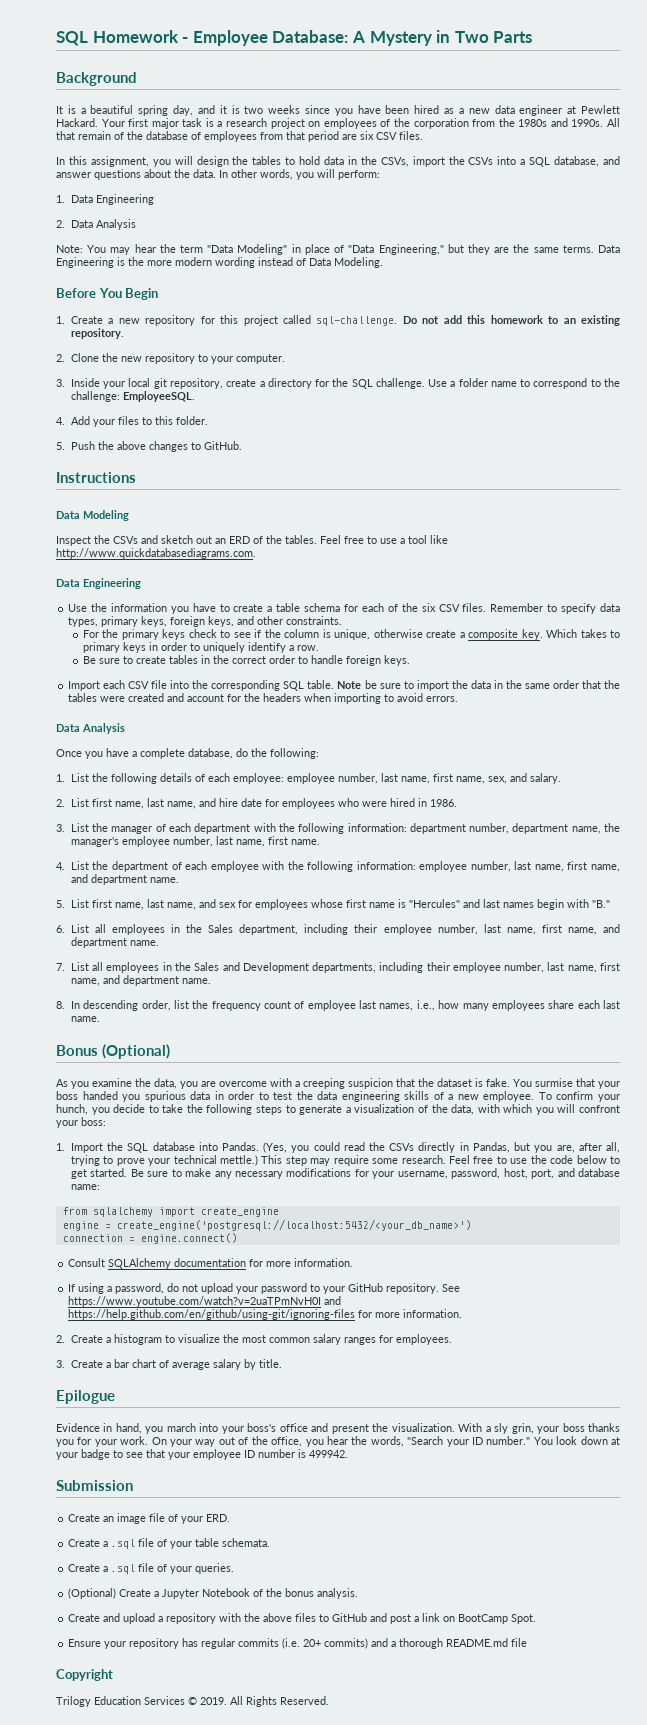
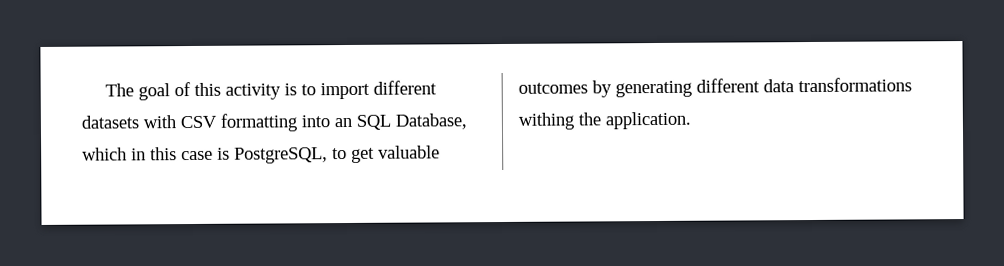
[56,30,533,46] [56,72,137,86] [56,105,620,116] [56,118,620,129] [56,131,423,142] [56,156,621,167] [56,169,380,180] [56,194,154,205] [56,219,136,230] [56,244,621,255] [56,257,383,268] [56,288,159,300] [56,315,620,326] [70,328,124,339] [56,353,285,364] [56,378,620,389] [70,391,195,402] [56,416,208,427] [56,441,242,452] [56,472,136,483] [56,510,129,521] [56,535,448,546] [56,548,256,559] [56,578,141,589] [68,603,620,614] [68,616,343,627] [82,629,621,640] [82,642,319,653] [82,655,410,666] [68,680,620,691] [68,693,459,704] [56,723,125,734] [56,748,319,759] [56,773,561,784] [56,798,457,809] [56,823,620,834] [70,836,320,847] [56,861,621,872] [70,874,179,885] [56,899,610,910] [56,924,620,935] [70,937,159,948] [56,962,621,973] [70,975,211,986] [56,1000,620,1011] [70,1016,100,1022] [56,1044,171,1059] [56,1078,620,1089] [56,1091,620,1102] [56,1104,620,1115] [56,1117,106,1128] [56,1142,621,1153] [70,1155,620,1166] [70,1168,620,1179] [70,1184,100,1190] [62,1207,279,1217] [62,1219,471,1231] [62,1233,237,1244] [68,1258,354,1269] [68,1283,461,1294] [68,1296,342,1307] [68,1309,463,1320] [56,1334,452,1345] [56,1359,282,1370] [56,1390,115,1404] [56,1423,620,1434] [56,1436,621,1447] [56,1449,348,1460] [56,1480,133,1491] [68,1513,231,1524] [68,1538,271,1549] [68,1563,235,1574] [68,1588,359,1599] [68,1613,537,1624] [68,1638,528,1649] [56,1669,113,1681] [56,1696,329,1707] SQL Homework - Employee Database: A Mystery in Two Parts // Background // It is a beautiful spring day, and it is two weeks since you have been hired as a new data engineer at Pewlett Hackard. Your first major task is a research project on employees of the corporation from the 1980s and 1990s. All that remain of the database of employees from that period are six CSV files. // In this assignment, you will design the tables to hold data in the CSVs, import the CSVs into a SQL database, and answer questions about the data. In other words, you will perform: // 1. Data Engineering // 2. Data Analysis // Note: You may hear the term "Data Modeling" in place of "Data Engineering," but they are the same terms. Data Engineering is the more modern wording instead of Data Modeling. // Before You Begin // 1. Create a new repository for this project called sql-challenge. Do not add this homework to an existing repository. // 2. Clone the new repository to your computer. // 3. Inside your local git repository, create a directory for the SQL challenge. Use a folder name to correspond to the challenge: EmployeeSQL. // 4. Add your files to this folder. // 5. Push the above changes to GitHub. // Instructions // Data Modeling // Inspect the CSVs and sketch out an ERD of the tables. Feel free to use a tool like http://www.quickdatabasediagrams.com. // Data Engineering // Use the information you have to create a table schema for each of the six CSV files. Remember to specify data types, primary keys, foreign keys, and other constraints. // For the primary keys check to see if the column is unique, otherwise create a composite key. Which takes to primary keys in order to uniquely identify a row. // Be sure to create tables in the correct order to handle foreign keys. // Import each CSV file into the corresponding SQL table. Note be sure to import the data in the same order that the tables were created and account for the headers when importing to avoid errors. // Data Analysis // Once you have a complete database, do the following: // 1. List the following details of each employee: employee number, last name, first name, sex, and salary. // 2. List first name, last name, and hire date for employees who were hired in 1986. // 3. List the manager of each department with the following information: department number, department name, the manager's employee number, last name, first name. // 4. List the department of each employee with the following information: employee number, last name, first name, and department name. // 5. List first name, last name, and sex for employees whose first name is "Hercules" and last names begin with "B." // 6. List all employees in the Sales department, including their employee number, last name, first name, and department name. // 7. List all employees in the Sales and Development departments, including their employee number, last name, first name, and department name. // 8. In descending order, list the frequency count of employee last names, i.e., how many employees share each last name. // Bonus (Optional) // As you examine the data, you are overcome with a creeping suspicion that the dataset is fake. You surmise that your boss handed you spurious data in order to test the data engineering skills of a new employee. To confirm your hunch, you decide to take the following steps to generate a visualization of the data, with which you will confront your boss: // 1. Import the SQL database into Pandas. (Yes, you could read the CSVs directly in Pandas, but you are, after all, trying to prove your technical mettle.) This step may require some research. Feel free to use the code below to get started. Be sure to make any necessary modifications for your username, password, host, port, and database name: // from sqlalchemy import create_engine // engine = create_engine('postgresql://localhost:5432/<your_db_name>') // connection = engine.connect() // Consult SQLAlchemy documentation for more information. // If using a password, do not upload your password to your GitHub repository. See https://www.youtube.com/watch?v=2uaTPmNvH0I and https://help.github.com/en/github/using-git/ignoring-files for more information. // 2. Create a histogram to visualize the most common salary ranges for employees. // 3. Create a bar chart of average salary by title. // Epilogue // Evidence in hand, you march into your boss's office and present the visualization. With a sly grin, your boss thanks you for your work. On your way out of the office, you hear the words, "Search your ID number." You look down at your badge to see that your employee ID number is 499942. // Submission // Create an image file of your ERD. // Create a .sql file of your table schemata. // Create a .sql file of your queries. // (Optional) Create a Jupyter Notebook of the bonus analysis. // Create and upload a repository with the above files to GitHub and post a link on BootCamp Spot. // Ensure your repository has regular commits (i.e. 20+ commits) and a thorough README.md file // Copyright // Trilogy Education Services © 2019. All Rights Reserved. -> [105,80,438,101] [81,113,467,132] [82,145,440,164] [518,77,912,98] [518,111,691,130] The goal of this activity is to import different datasets with CSV formatting into an SQL Database, which in this case is PostgreSQL, to get valuable outcomes by generating different data transformations withing the application.

